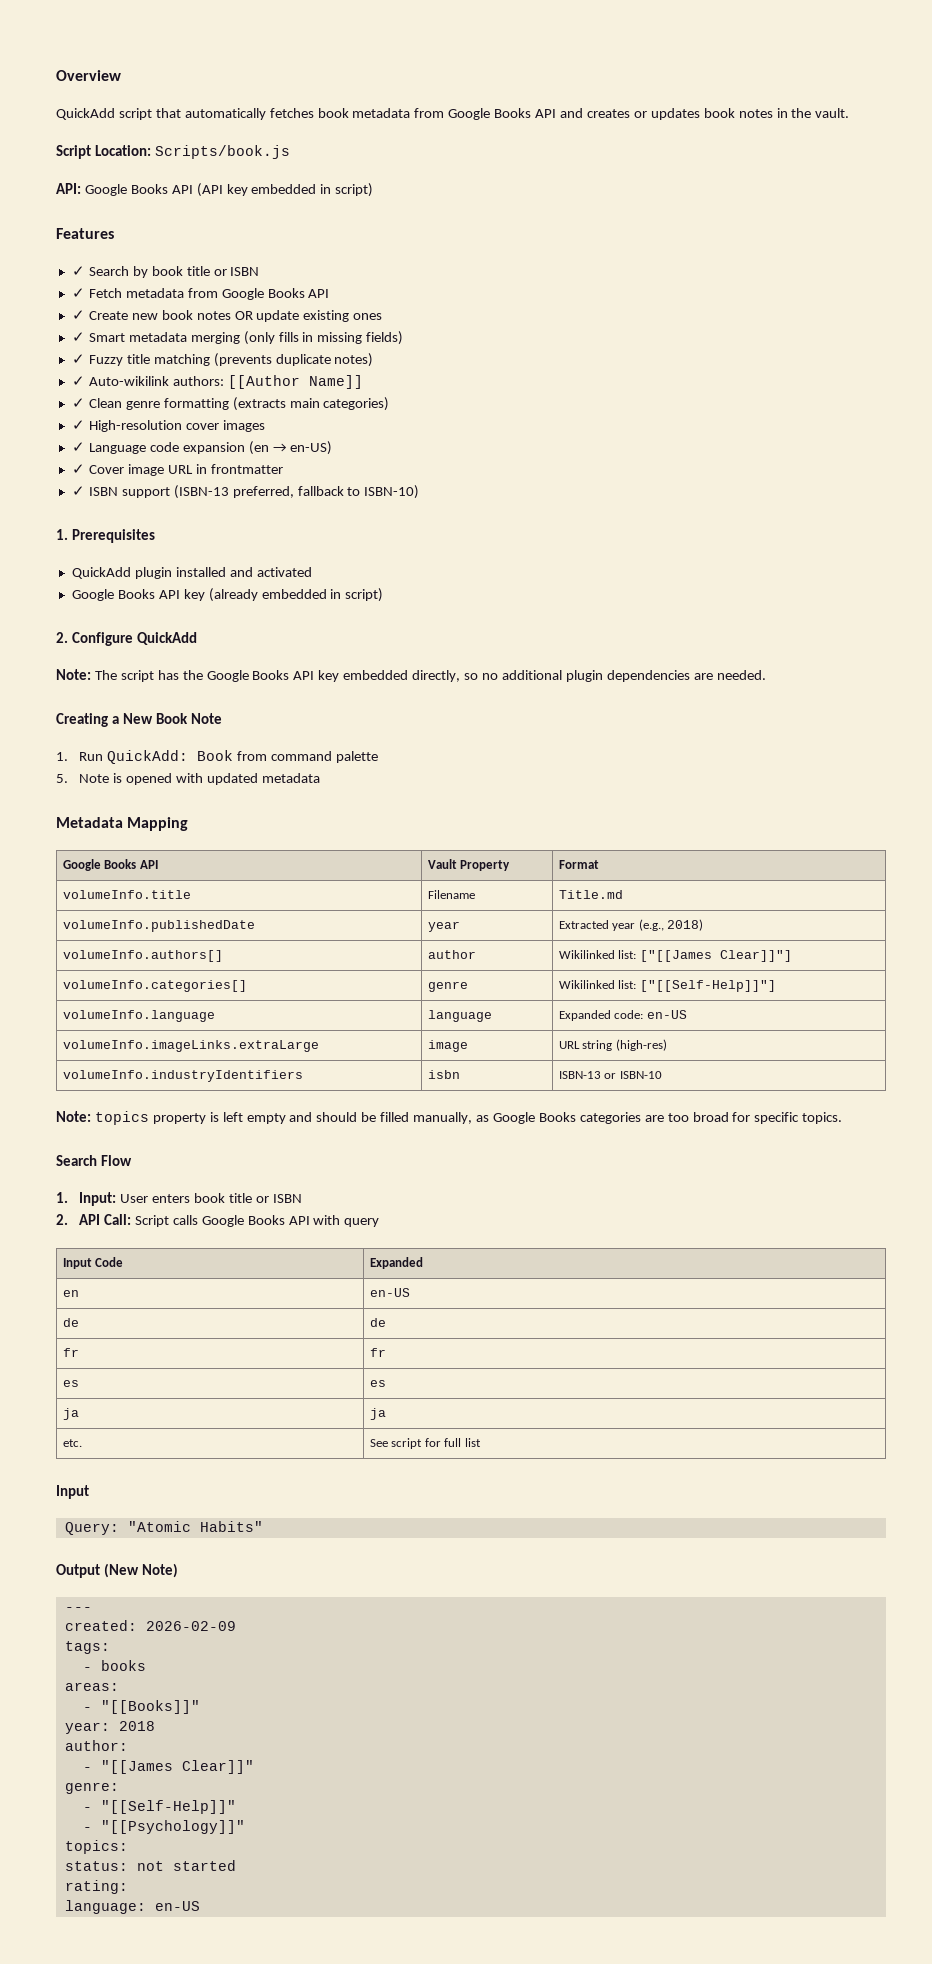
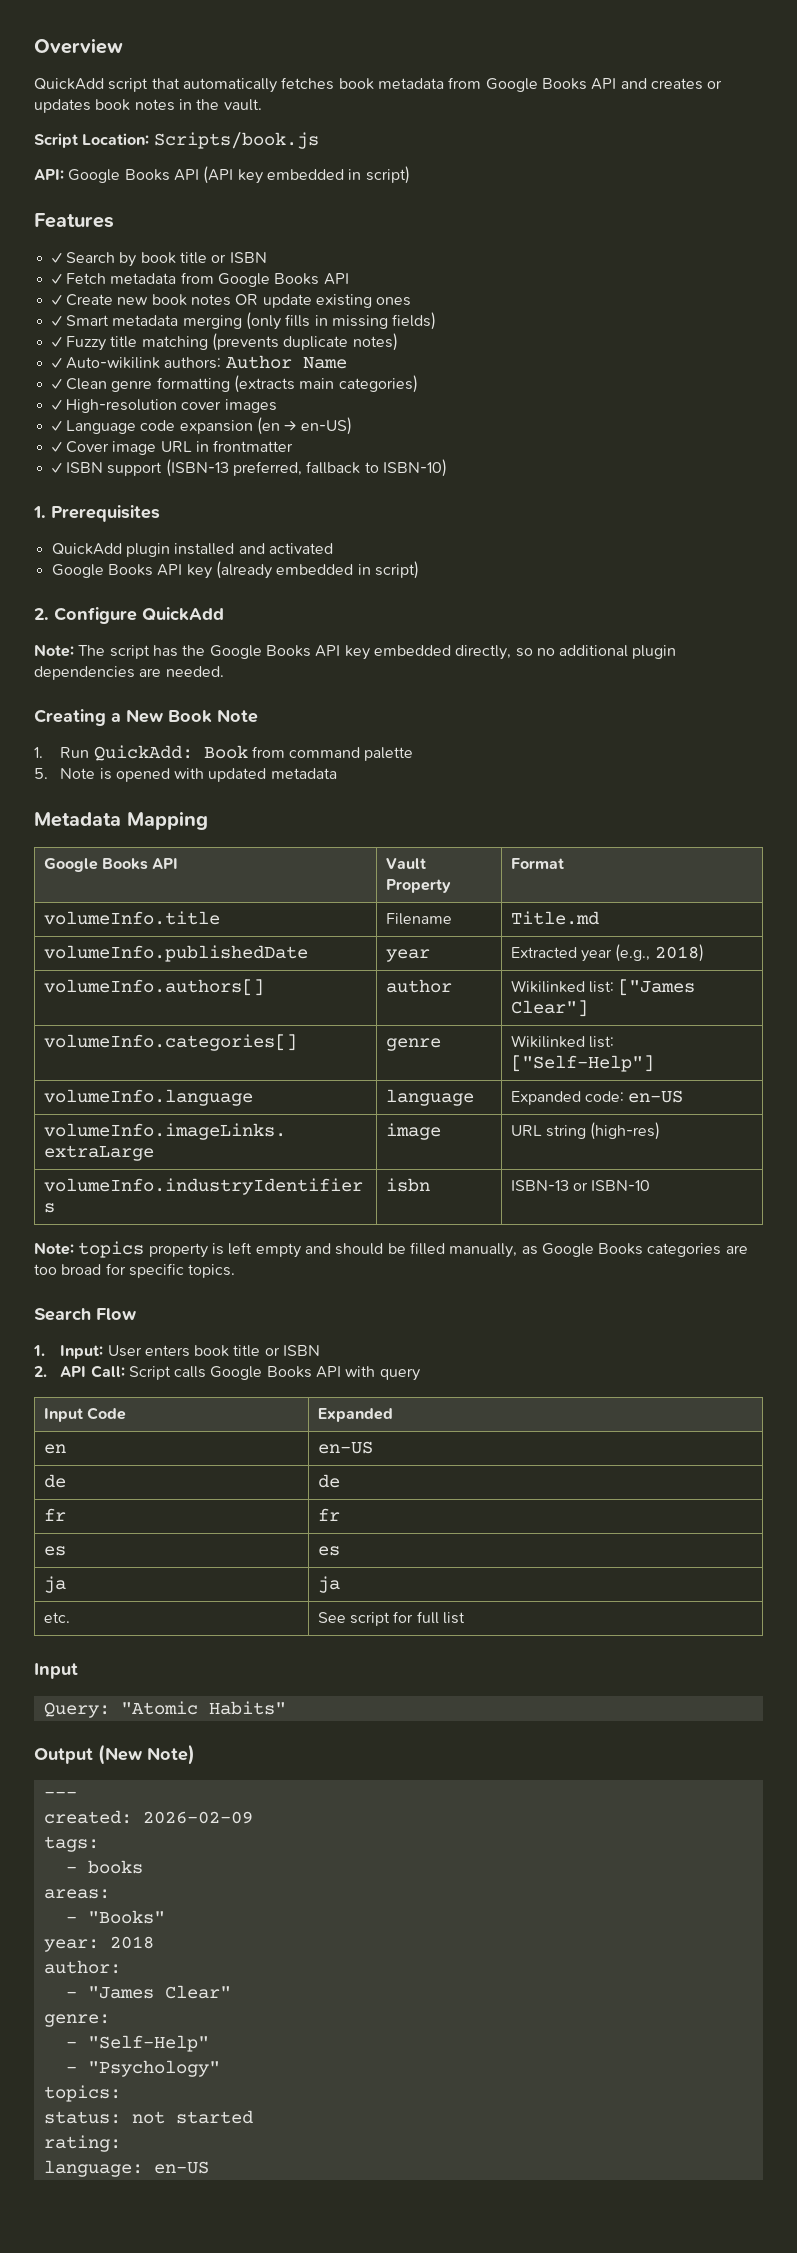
[227,375,363,389] [[Author Name]] -> [225,355,347,369] Author Name
[639,950,792,962] ["[[James Clear]]"] -> [618,979,696,996] [510,1000,588,1017] ["James Clear"]
[639,980,776,992] ["[[Self-Help]]"] -> [510,1055,654,1072] ["Self-Help"]
[100,1700,200,1714] "[[Books]]" -> [87,1910,165,1924] "Books"
[100,1760,254,1774] "[[James Clear]]" -> [87,1985,231,1999] "James Clear"
[100,1800,236,1814] [82,1820,245,1834] "[[Self-Help]]" // - "[[Psychology]]" -> [87,2035,209,2052] [65,2060,220,2077] "Self-Help" // - "Psychology"

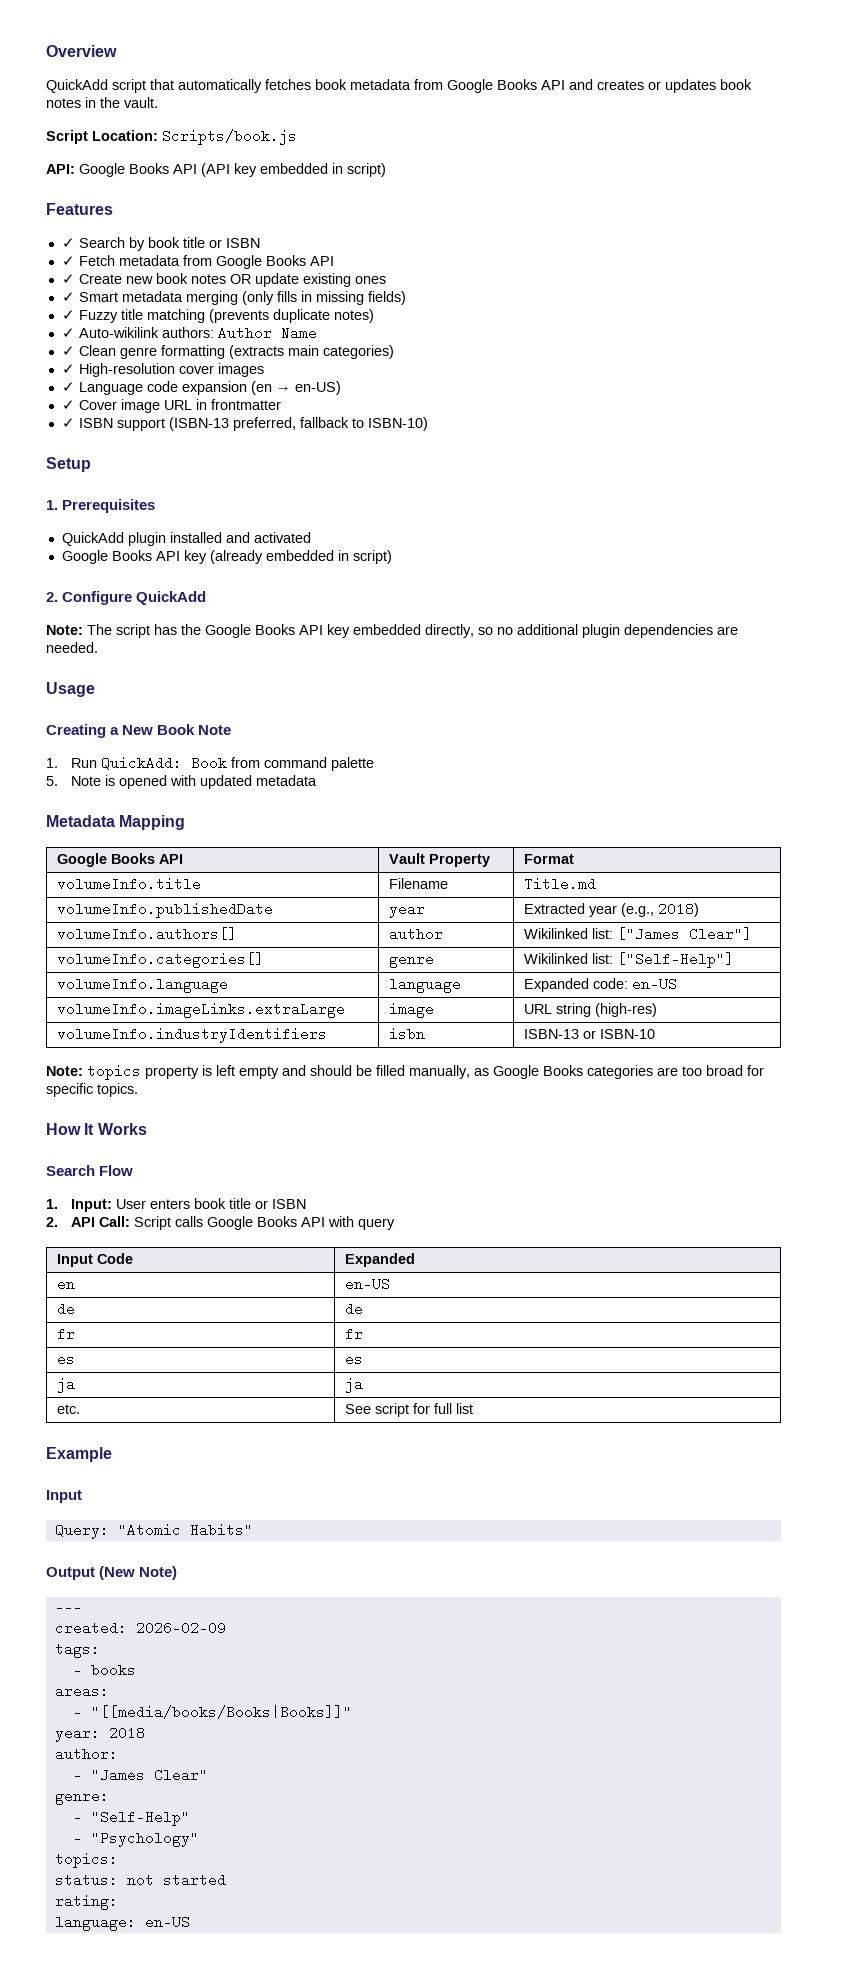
(447, 468) none -> [46,457,91,472] // Setup
(224, 671) none -> [46,682,95,697] // Usage
(236, 1271) none -> [46,1123,147,1135] // How It Works
(465, 1618) none -> [46,1447,112,1462] // Example
[87,1910,165,1924] "Books" -> [90,1705,352,1719] "[[media/books/Books|Books]]"

